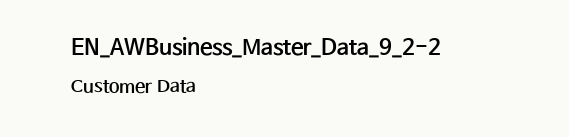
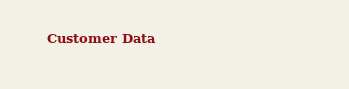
[71,37,441,58] EN_AWBusiness_Master_Data_9_2-2 // -> (47, 38) none

